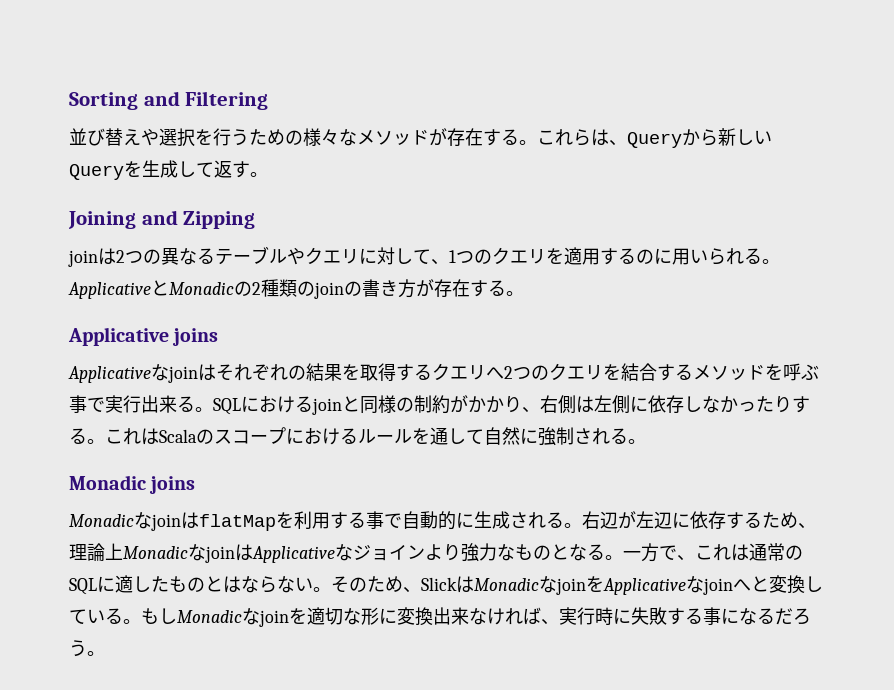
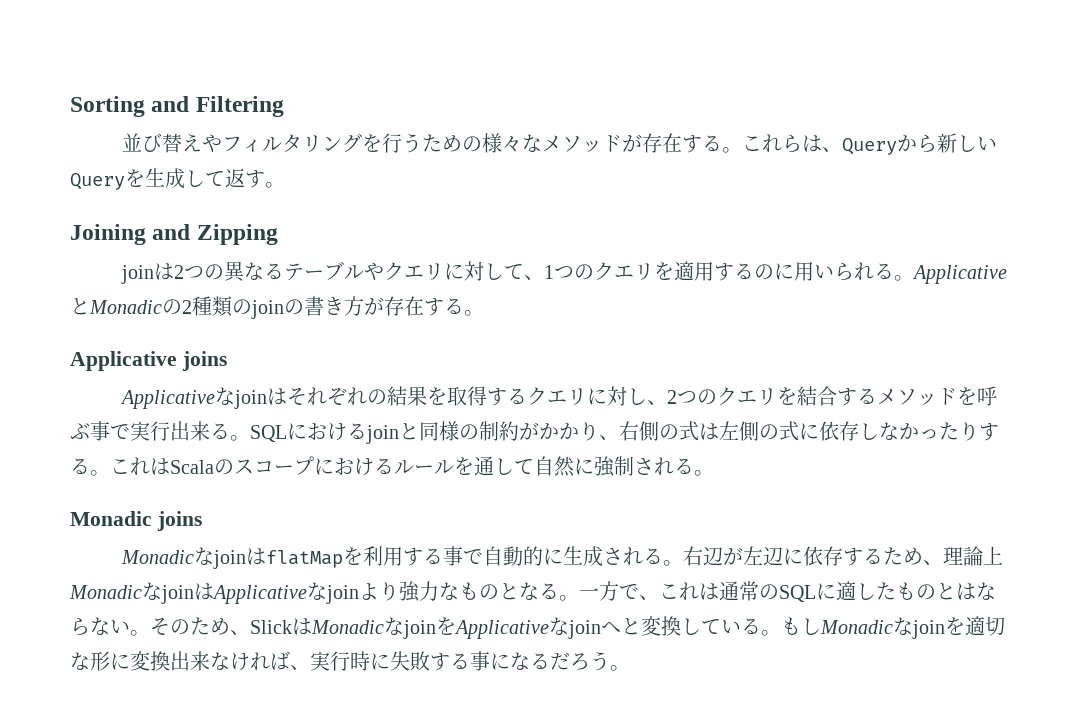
[159,128,195,147] 選択 -> [221,133,362,153] フィルタリング
[486,366,504,379] へ -> [586,386,667,406] に対し、
[576,395,630,413] は左側 -> [659,421,799,441] の式は左側の式
[353,545,425,561] ジョイン -> [326,585,359,604] join

